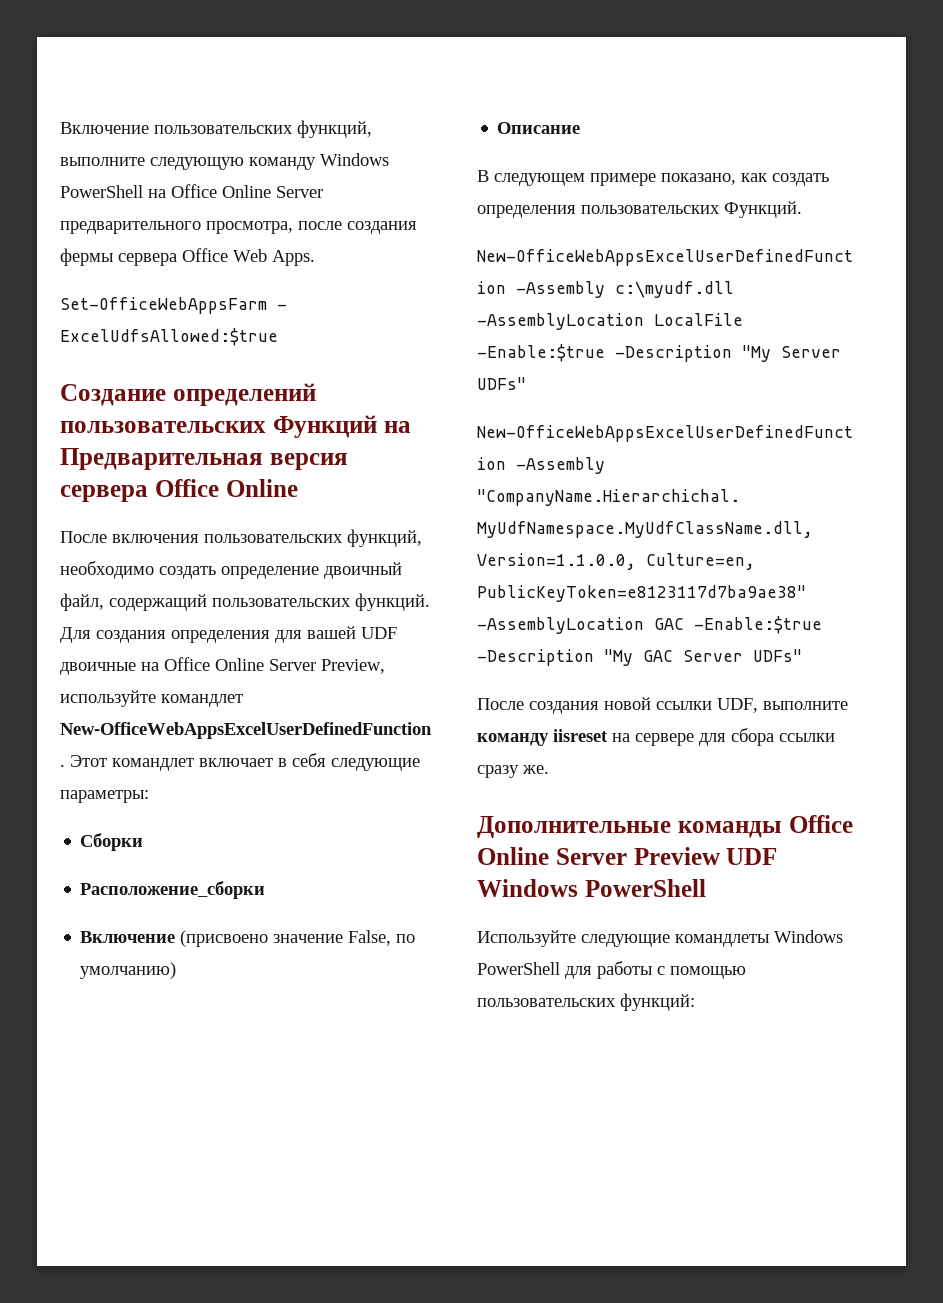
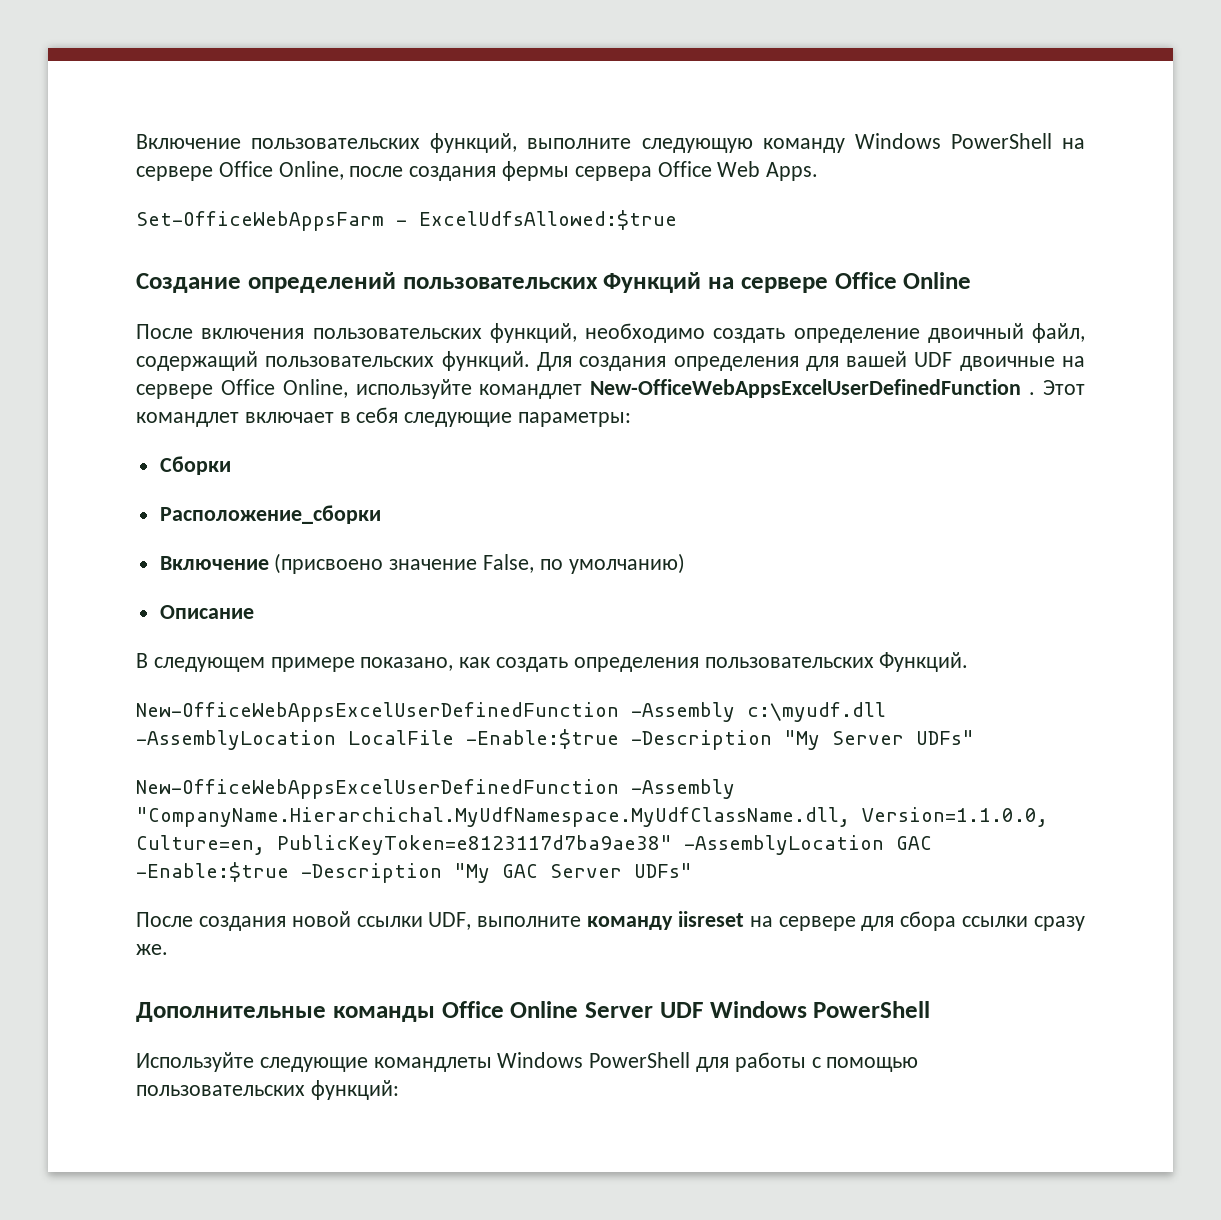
[171,184,323,198] [60,221,293,234] Office Online Server предварительного просмотра, -> [136,161,344,181] сервере Office Online,
[60,448,348,470] [60,485,148,502] Предварительная версия сервера -> [740,277,828,293] сервере
[164,657,385,674] Office Online Server Preview, -> [136,379,348,399] сервере Office Online,
[633,847,720,865] Preview -> (653, 1010) none

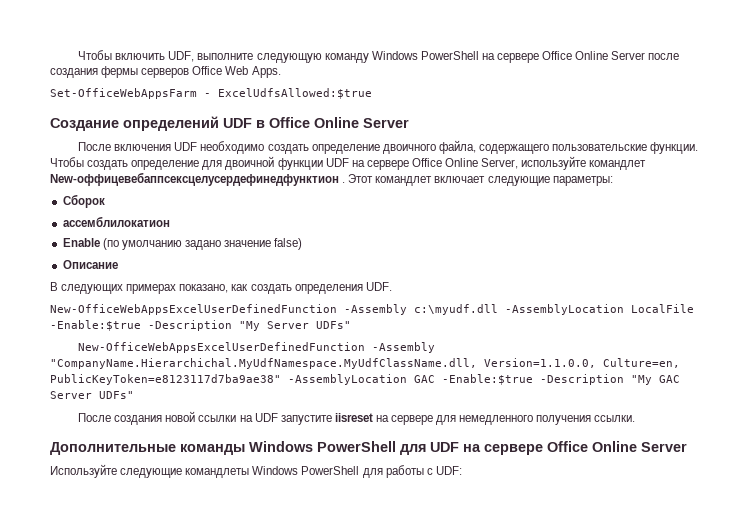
[136,133,518,153] Включение пользовательских функций, -> [78,50,195,62] Чтобы включить UDF,
[278,161,344,180] Online, -> [575,51,646,60] Online Server
[574,166,652,181] сервера -> [141,68,190,78] серверов
[402,272,972,293] [136,323,1085,343] [136,351,1085,371] [136,379,348,399] пользовательских Функций на сервере Office Online // После включения пользовательских функций, необходимо создать определение двоичный файл, содержащий пользовательских функций. Для создания определения для вашей UDF двоичные на сервере Office Online, -> [223,117,409,128] [78,140,699,154] [50,156,519,170] UDF в Office Online Server // После включения UDF необходимо создать определение двоичного файла, содержащего пользовательские функции. Чтобы создать определение для двоичной функции UDF на сервере Office Online Server,
[590,379,1022,398] New-OfficeWebAppsExcelUserDefinedFunction -> [50,172,339,186] New-оффицевебаппсексцелусердефинедфунктион
[339,407,399,423] в себя -> (486, 179) none
[159,456,231,475] [159,505,381,524] [159,553,685,574] Сборки // Расположение_сборки // Включение (присвоено значение False, по умолчанию) -> [62,194,105,208] [62,216,170,227] [62,238,303,250] Сборок // ассемблилокатион // Enable (по умолчанию задано значение false)
[153,657,355,672] следующем примере -> [61,284,177,294] следующих примерах
[704,652,969,672] пользовательских Функций. -> [365,282,392,291] UDF.
[428,912,674,930] UDF, выполните команду -> [239,413,332,425] на UDF запустите
[900,911,1085,931] [136,944,168,955] [136,1001,931,1022] сбора ссылки сразу же. // Дополнительные команды Office Online Server UDF Windows PowerShell -> [459,415,636,425] [50,441,687,455] немедленного получения ссылки. // Дополнительные команды Windows PowerShell для UDF на сервере Office Online Server
[826,1057,919,1072] [136,1080,399,1100] помощью пользовательских функций: -> [435,466,462,475] UDF:

